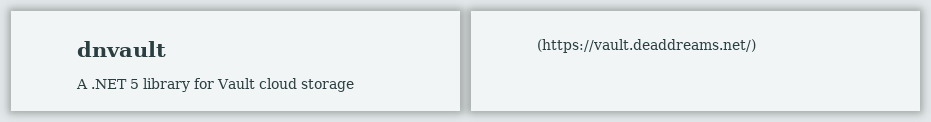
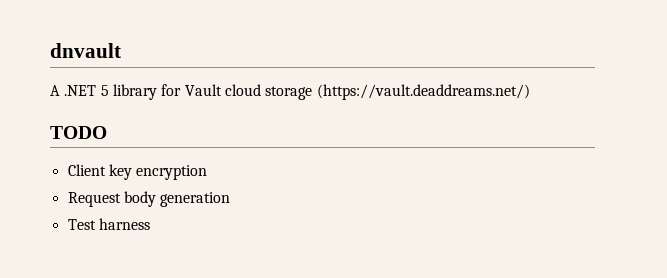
(756, 46) none -> [50,126,107,139] [67,164,208,180] [67,191,231,207] [67,218,150,230] // TODO // Client key encryption // Request body generation // Test harness

